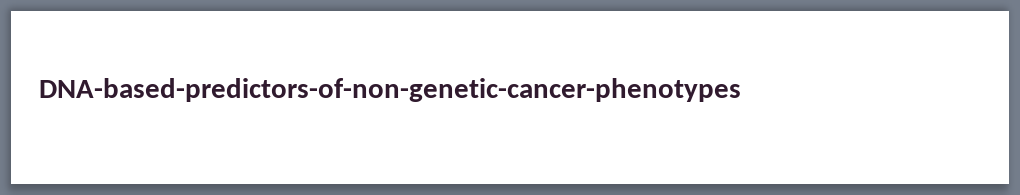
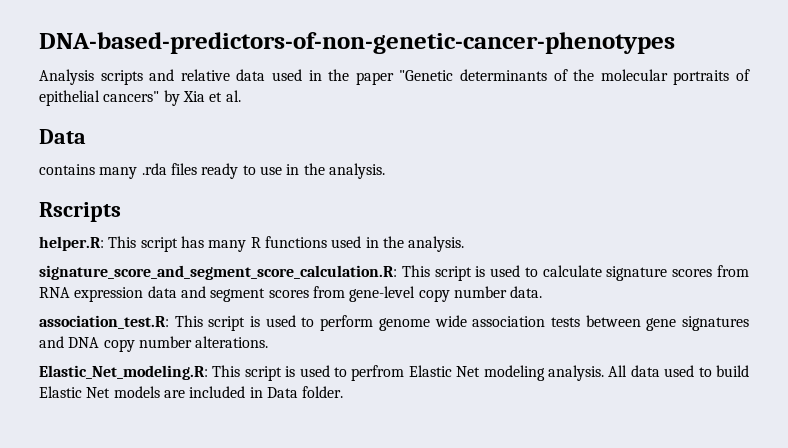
(741, 90) none -> [39,69,751,85] [39,90,241,106] [39,129,86,144] [39,163,385,179] [39,202,121,222] [39,236,465,252] [39,265,750,281] [39,286,543,302] [39,315,750,331] [39,336,269,352] [39,365,749,381] [39,386,344,398] // Analysis scripts and relative data used in the paper "Genetic determinants of the molecular portraits of epithelial cancers" by Xia et al. // Data // contains many .rda files ready to use in the analysis. // Rscripts // helper.R: This script has many R functions used in the analysis. // signature_score_and_segment_score_calculation.R: This script is used to calculate signature scores from RNA expression data and segment scores from gene-level copy number data. // association_test.R: This script is used to perform genome wide association tests between gene signatures and DNA copy number alterations. // Elastic_Net_modeling.R: This script is used to perfrom Elastic Net modeling analysis. All data used to build Elastic Net models are included in Data folder.

